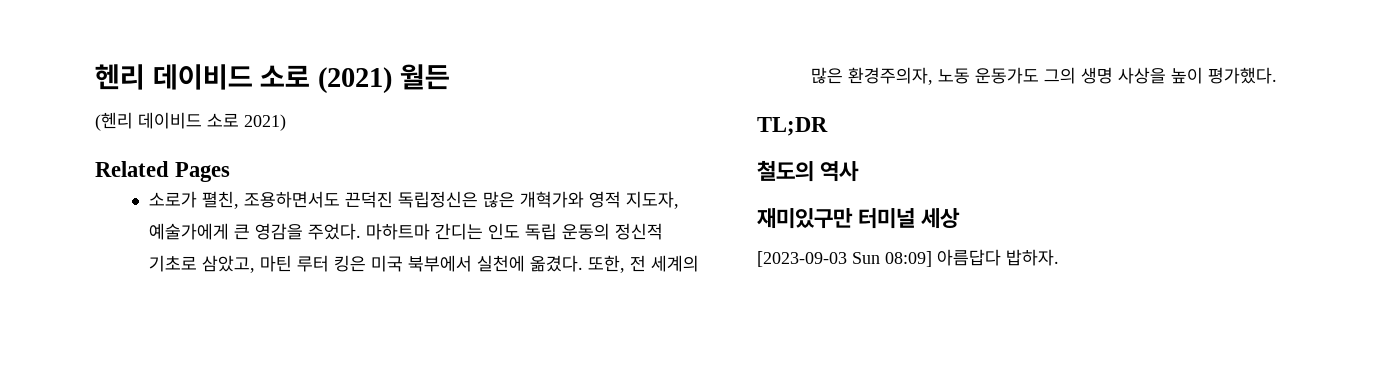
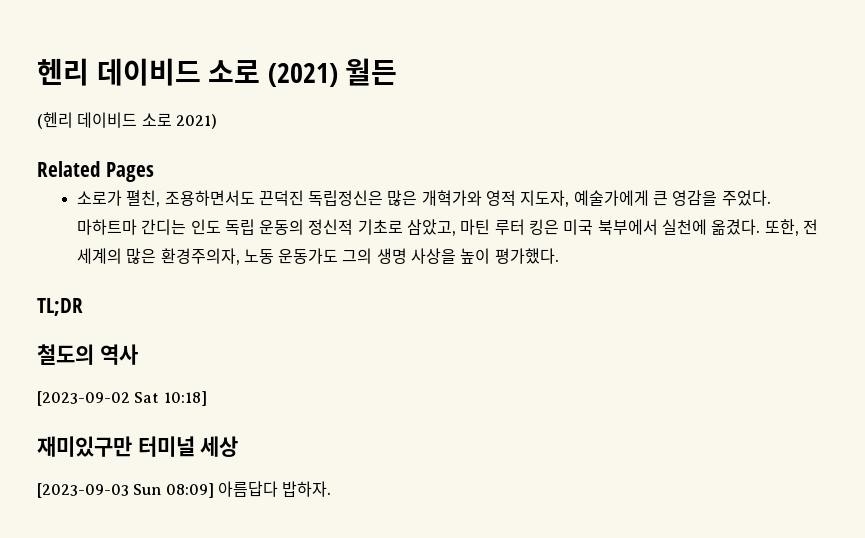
(860, 171) none -> [37,391,207,406] // [2023-09-02 Sat 10:18]

